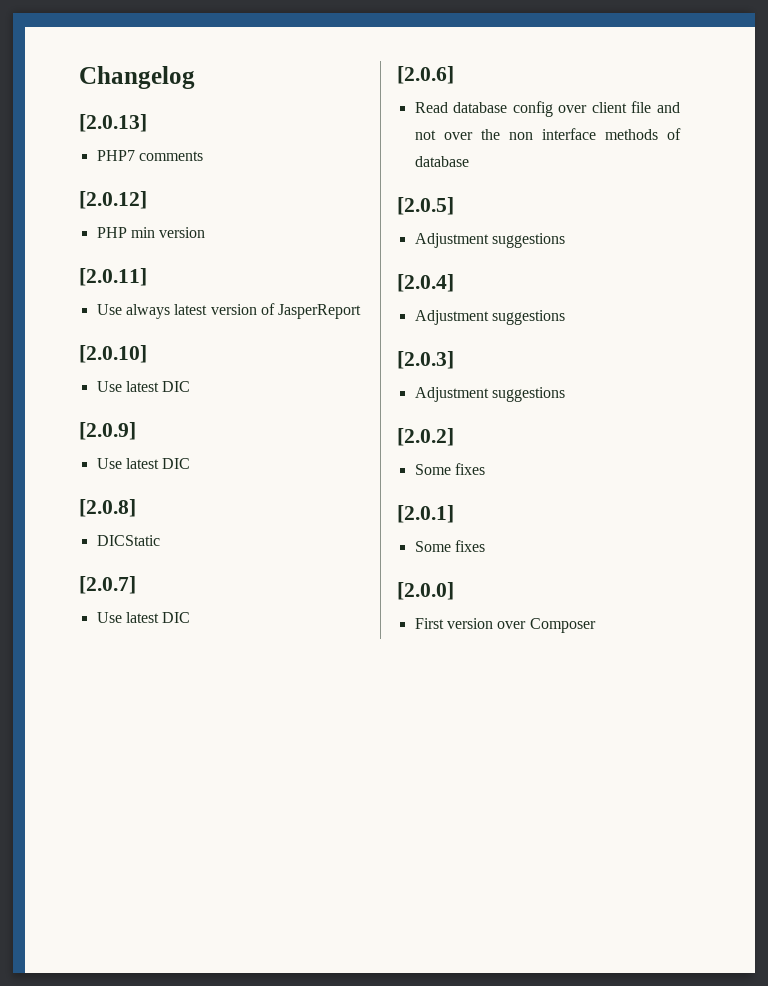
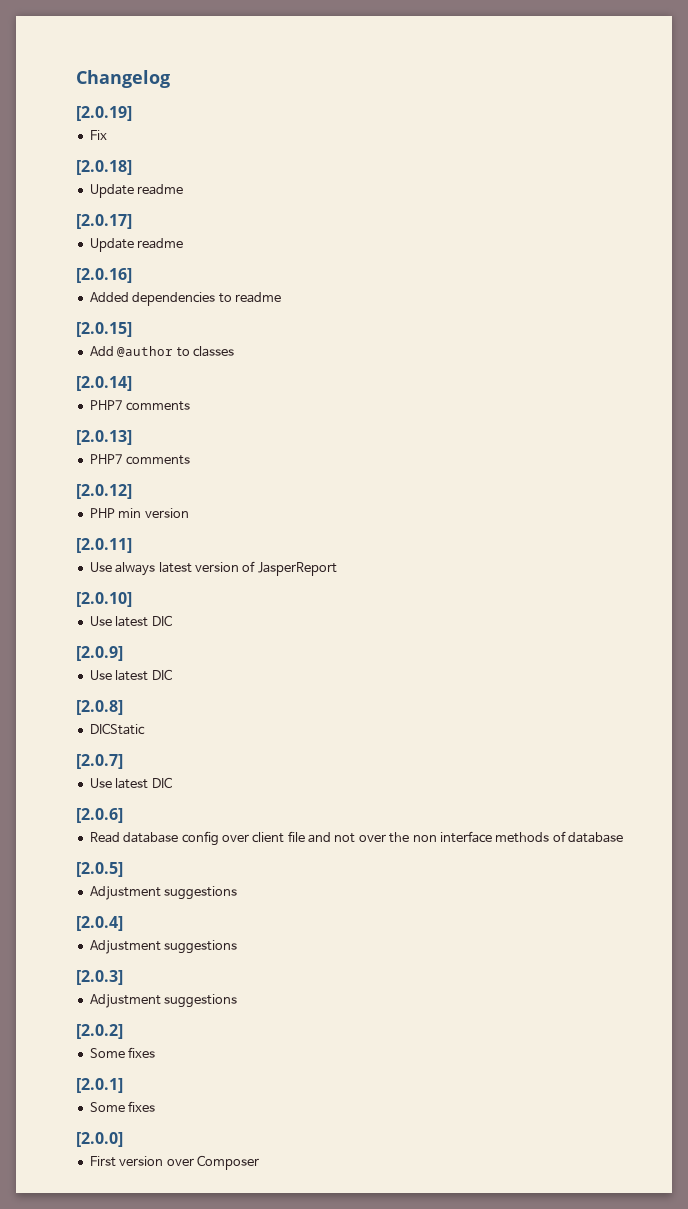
(195, 77) none -> [76,106,132,121] [89,130,107,140] [76,160,132,175] [89,184,184,198] [76,214,132,229] [89,238,184,252] [76,268,132,283] [89,292,281,306] [76,322,132,337] [89,346,234,357] [76,376,132,391] [89,400,191,411] // [2.0.19] // Fix // [2.0.18] // Update readme // [2.0.17] // Update readme // [2.0.16] // Added dependencies to readme // [2.0.15] // Add @author to classes // [2.0.14] // PHP7 comments

